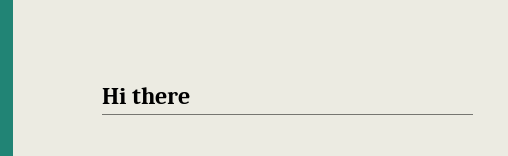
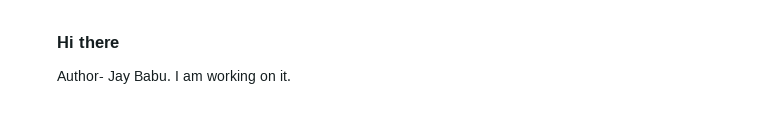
(191, 95) none -> [57,70,291,84] // Author- Jay Babu. I am working on it.

